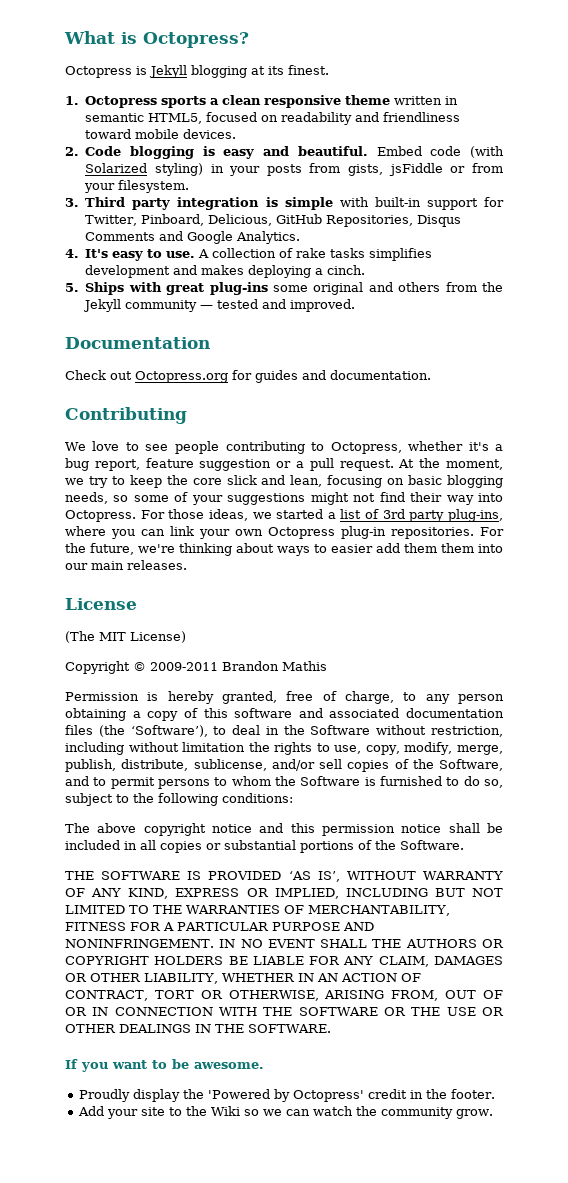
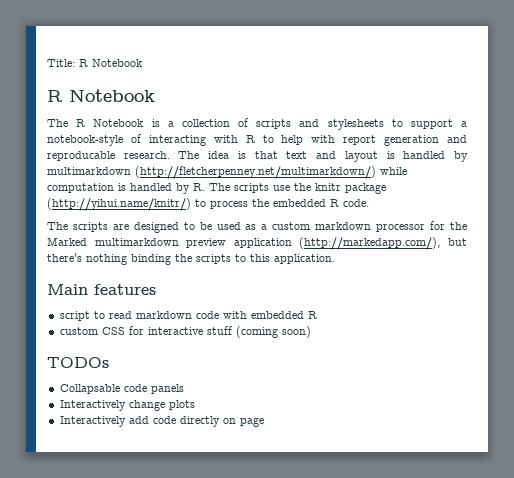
[64,31,249,48] [65,65,329,78] [65,95,459,108] [85,112,461,125] [85,129,237,139] [65,146,504,159] [85,163,504,176] [84,180,190,193] [65,197,504,210] [85,214,462,227] [85,231,301,244] [65,248,433,261] [85,265,366,278] [65,282,504,295] [83,299,356,312] [65,337,210,349] [65,370,431,383] [65,407,187,424] [65,441,503,454] [65,458,504,471] [65,475,504,488] [65,492,503,505] [65,509,503,522] [65,526,504,539] [65,543,503,556] [65,560,187,570] [65,598,137,610] [65,631,186,643] [65,661,327,674] [65,691,504,704] [65,708,504,721] [65,725,503,737] [65,742,503,755] [65,759,503,772] [65,776,503,789] [65,793,293,806] [65,823,503,836] [65,840,464,853] [65,871,503,882] [65,888,503,899] [65,905,450,916] [65,922,374,931] [65,939,504,948] [65,956,503,967] [65,973,421,984] [65,990,503,1001] [65,1007,504,1016] [65,1024,331,1033] [65,1059,264,1072] [78,1089,495,1102] [77,1106,493,1119] What is Octopress? // Octopress is Jekyll blogging at its finest. // 1. Octopress sports a clean responsive theme written in semantic HTML5, focused on readability and friendliness toward mobile devices. // 2. Code blogging is easy and beautiful. Embed code (with Solarized styling) in your posts from gists, jsFiddle or from your filesystem. // 3. Third party integration is simple with built-in support for Twitter, Pinboard, Delicious, GitHub Repositories, Disqus Comments and Google Analytics. // 4. It's easy to use. A collection of rake tasks simplifies development and makes deploying a cinch. // 5. Ships with great plug-ins some original and others from the Jekyll community — tested and improved. // Documentation // Check out Octopress.org for guides and documentation. // Contributing // We love to see people contributing to Octopress, whether it's a bug report, feature suggestion or a pull request. At the moment, we try to keep the core slick and lean, focusing on basic blogging needs, so some of your suggestions might not find their way into Octopress. For those ideas, we started a list of 3rd party plug-ins, where you can link your own Octopress plug-in repositories. For the future, we're thinking about ways to easier add them them into our main releases. // License // (The MIT License) // Copyright © 2009-2011 Brandon Mathis // Permission is hereby granted, free of charge, to any person obtaining a copy of this software and associated documentation files (the ‘Software’), to deal in the Software without restriction, including without limitation the rights to use, copy, modify, merge, publish, distribute, sublicense, and/or sell copies of the Software, and to permit persons to whom the Software is furnished to do so, subject to the following conditions: // The above copyright notice and this permission notice shall be included in all copies or substantial portions of the Software. // THE SOFTWARE IS PROVIDED ‘AS IS’, WITHOUT WARRANTY OF ANY KIND, EXPRESS OR IMPLIED, INCLUDING BUT NOT LIMITED TO THE WARRANTIES OF MERCHANTABILITY, FITNESS FOR A PARTICULAR PURPOSE AND NONINFRINGEMENT. IN NO EVENT SHALL THE AUTHORS OR COPYRIGHT HOLDERS BE LIABLE FOR ANY CLAIM, DAMAGES OR OTHER LIABILITY, WHETHER IN AN ACTION OF CONTRACT, TORT OR OTHERWISE, ARISING FROM, OUT OF OR IN CONNECTION WITH THE SOFTWARE OR THE USE OR OTHER DEALINGS IN THE SOFTWARE. // If you want to be awesome. // Proudly display the 'Powered by Octopress' credit in the footer. // Add your site to the Wiki so we can watch the community grow. -> [47,59,143,67] [47,89,155,102] [47,118,468,130] [47,134,467,146] [47,151,469,162] [47,166,407,179] [47,183,386,194] [47,198,369,211] [47,221,467,233] [47,237,467,250] [47,253,335,265] [47,284,156,295] [59,311,317,321] [59,326,311,338] [47,357,109,368] [59,384,184,394] [59,400,195,411] [59,416,264,427] Title: R Notebook // R Notebook // The R Notebook is a collection of scripts and stylesheets to support a notebook-style of interacting with R to help with report generation and reproducable research. The idea is that text and layout is handled by multimarkdown (http://fletcherpenney.net/multimarkdown/) while computation is handled by R. The scripts use the knitr package (http://yihui.name/knitr/) to process the embedded R code. // The scripts are designed to be used as a custom markdown processor for the Marked multimarkdown preview application (http://markedapp.com/), but there's nothing binding the scripts to this application. // Main features // script to read markdown code with embedded R // custom CSS for interactive stuff (coming soon) // TODOs // Collapsable code panels // Interactively change plots // Interactively add code directly on page

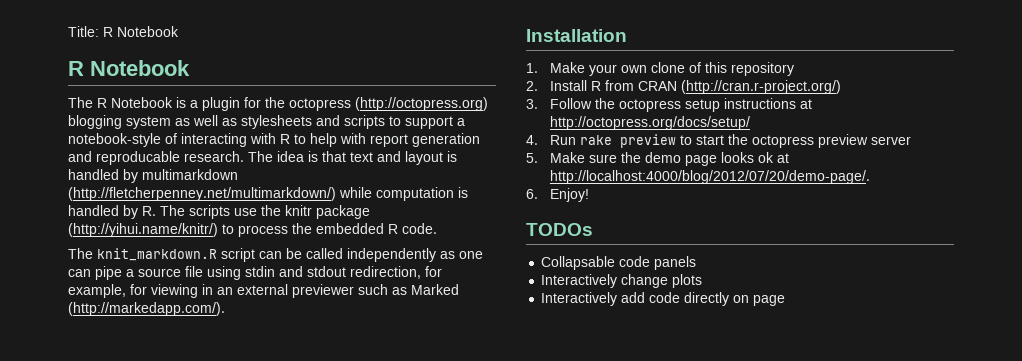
[181,118,384,130] collection of scripts and stylesheets -> [202,97,488,111] [68,115,385,129] plugin for the octopress (http://octopress.org) blogging system as well as stylesheets and scripts
[72,221,467,233] [47,237,467,250] [47,253,335,265] [47,284,156,295] [59,311,317,321] [59,326,311,338] scripts are designed to be used as a custom markdown processor for the Marked multimarkdown preview application (http://markedapp.com/), but there's nothing binding the scripts to this application. // Main features // script to read markdown code with embedded R // custom CSS for interactive stuff (coming soon) -> [97,248,483,262] [68,266,442,280] [68,284,459,298] [68,302,225,316] [526,29,627,42] [526,62,794,76] [526,80,841,94] [526,98,812,112] [549,116,750,130] [526,134,911,148] [526,152,789,166] [549,170,870,184] [526,188,589,202] knit_markdown.R script can be called independently as one can pipe a source file using stdin and stdout redirection, for example, for viewing in an external previewer such as Marked (http://markedapp.com/). // Installation // 1. Make your own clone of this repository // 2. Install R from CRAN (http://cran.r-project.org/) // 3. Follow the octopress setup instructions at http://octopress.org/docs/setup/ // 4. Run rake preview to start the octopress preview server // 5. Make sure the demo page looks ok at http://localhost:4000/blog/2012/07/20/demo-page/. // 6. Enjoy!

